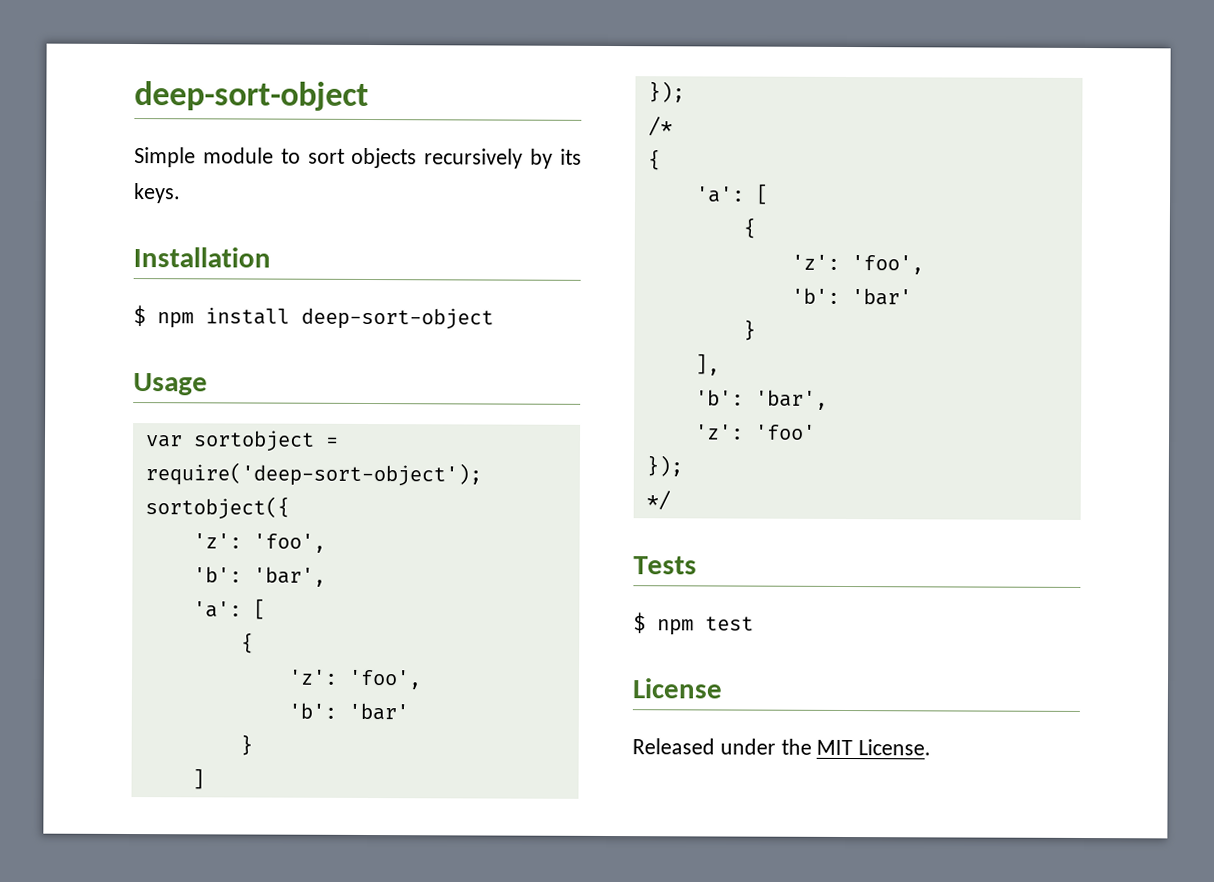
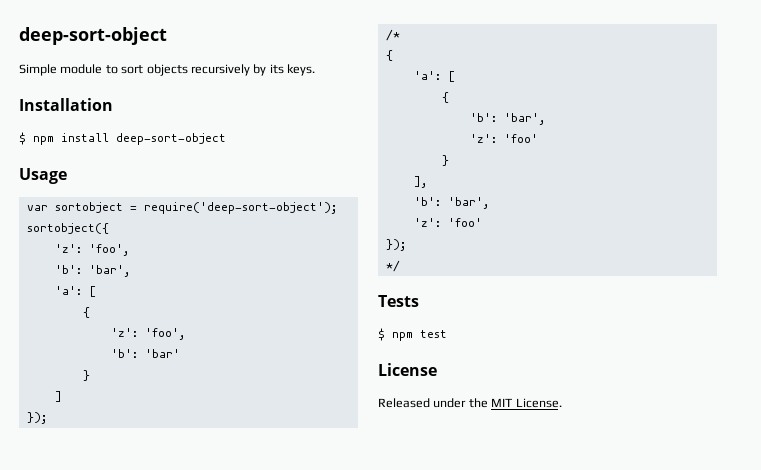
[790,254,924,275] [790,287,912,306] // 'z': 'foo', // 'b': 'bar' -> [469,113,545,125] [469,134,538,143] // 'b': 'bar', // 'z': 'foo'

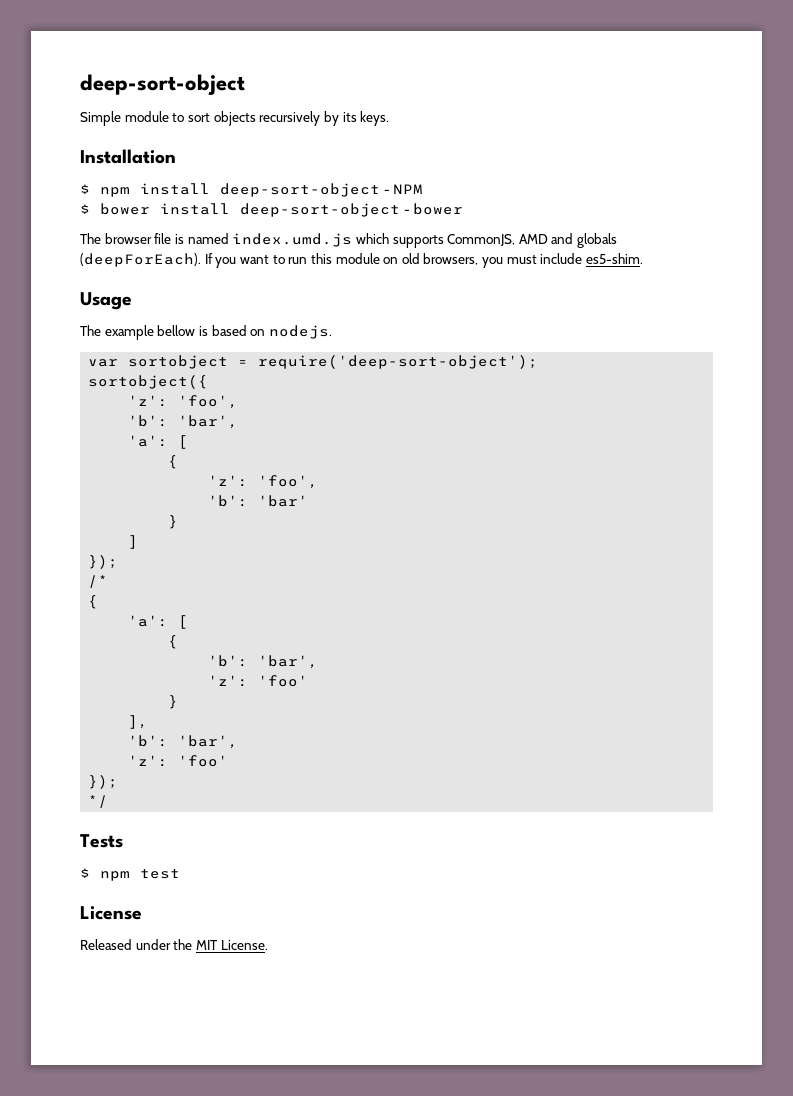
[19,168,67,184] // Usage -> [383,184,424,194] [80,203,464,217] [80,233,618,248] [80,253,644,268] [80,292,132,310] [80,325,332,340] - NPM // $ bower install deep-sort-object - bower // The browser file is named index.umd.js which supports CommonJS, AMD and globals (deepForEach). If you want to run this module on old browsers, you must include es5-shim. // Usage // The example bellow is based on nodejs.

